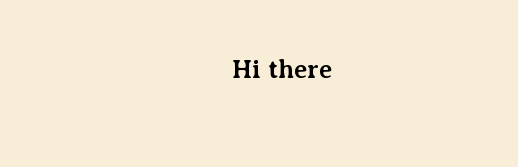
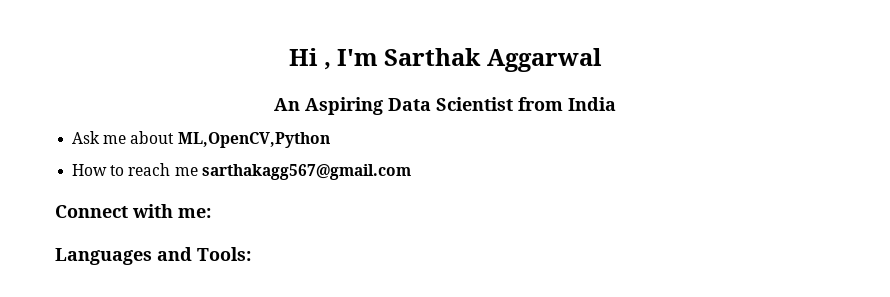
[268,59,333,78] there -> [323,48,602,72] [274,97,616,115] [72,131,330,148] [72,163,411,180] [55,204,211,218] [55,247,251,265] , I'm Sarthak Aggarwal // An Aspiring Data Scientist from India // Ask me about ML,OpenCV,Python // How to reach me sarthakagg567@gmail.com // Connect with me: // Languages and Tools:

